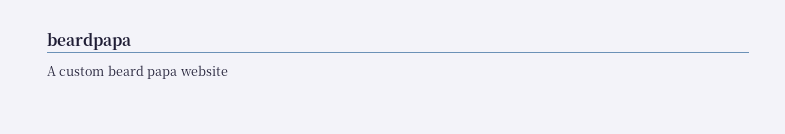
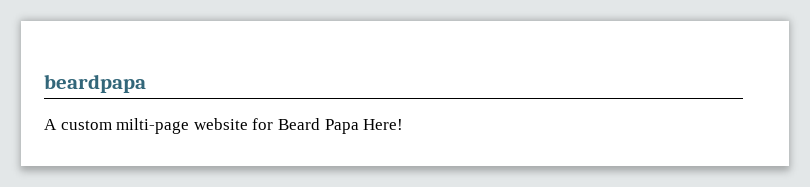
[107,65,228,79] beard papa website -> [116,118,404,134] milti-page website for Beard Papa Here!

